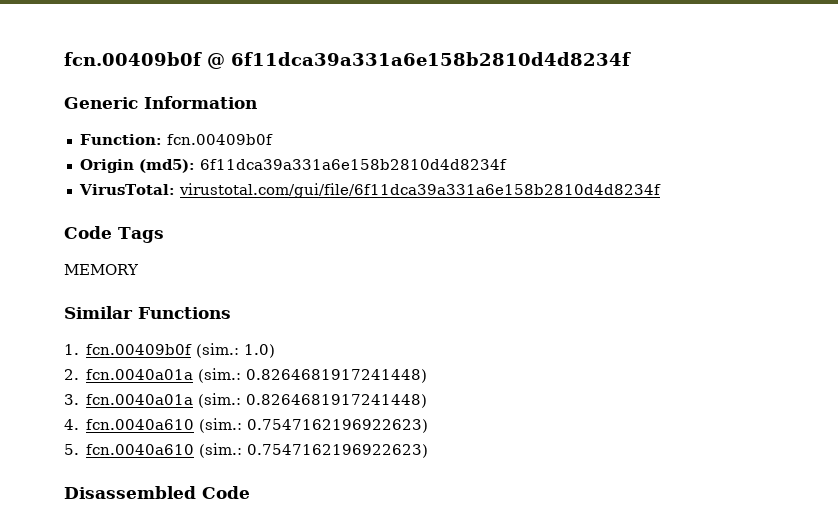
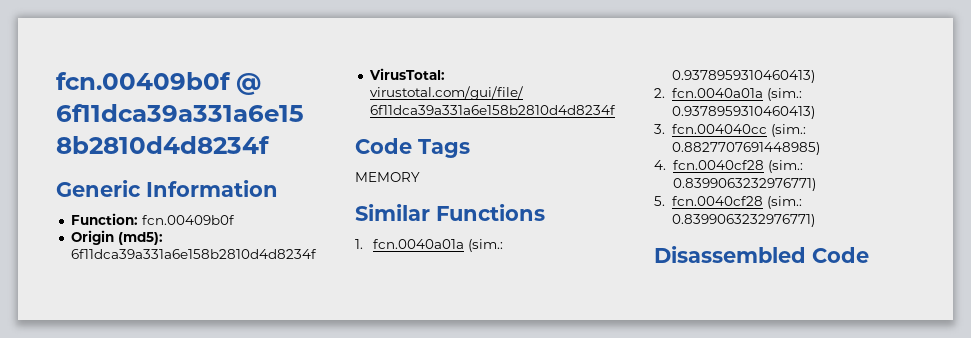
[86,343,276,358] fcn.00409b0f (sim.: 1.0) -> [373,239,504,252] [672,70,816,83] fcn.0040a01a (sim.: 0.9378959310460413)
[246,369,428,383] 0.8264681917241448) -> [672,106,816,119] 0.9378959310460413)
[86,393,428,408] [64,418,429,433] [64,443,429,458] fcn.0040a01a (sim.: 0.8264681917241448) // 4. fcn.0040a610 (sim.: 0.7547162196922623) // 5. fcn.0040a610 (sim.: 0.7547162196922623) -> [672,124,807,137] [672,142,821,155] [654,160,803,173] [672,178,816,191] [654,196,803,209] [672,214,816,227] fcn.004040cc (sim.: 0.8827707691448985) // 4. fcn.0040cf28 (sim.: 0.8399063232976771) // 5. fcn.0040cf28 (sim.: 0.8399063232976771)

